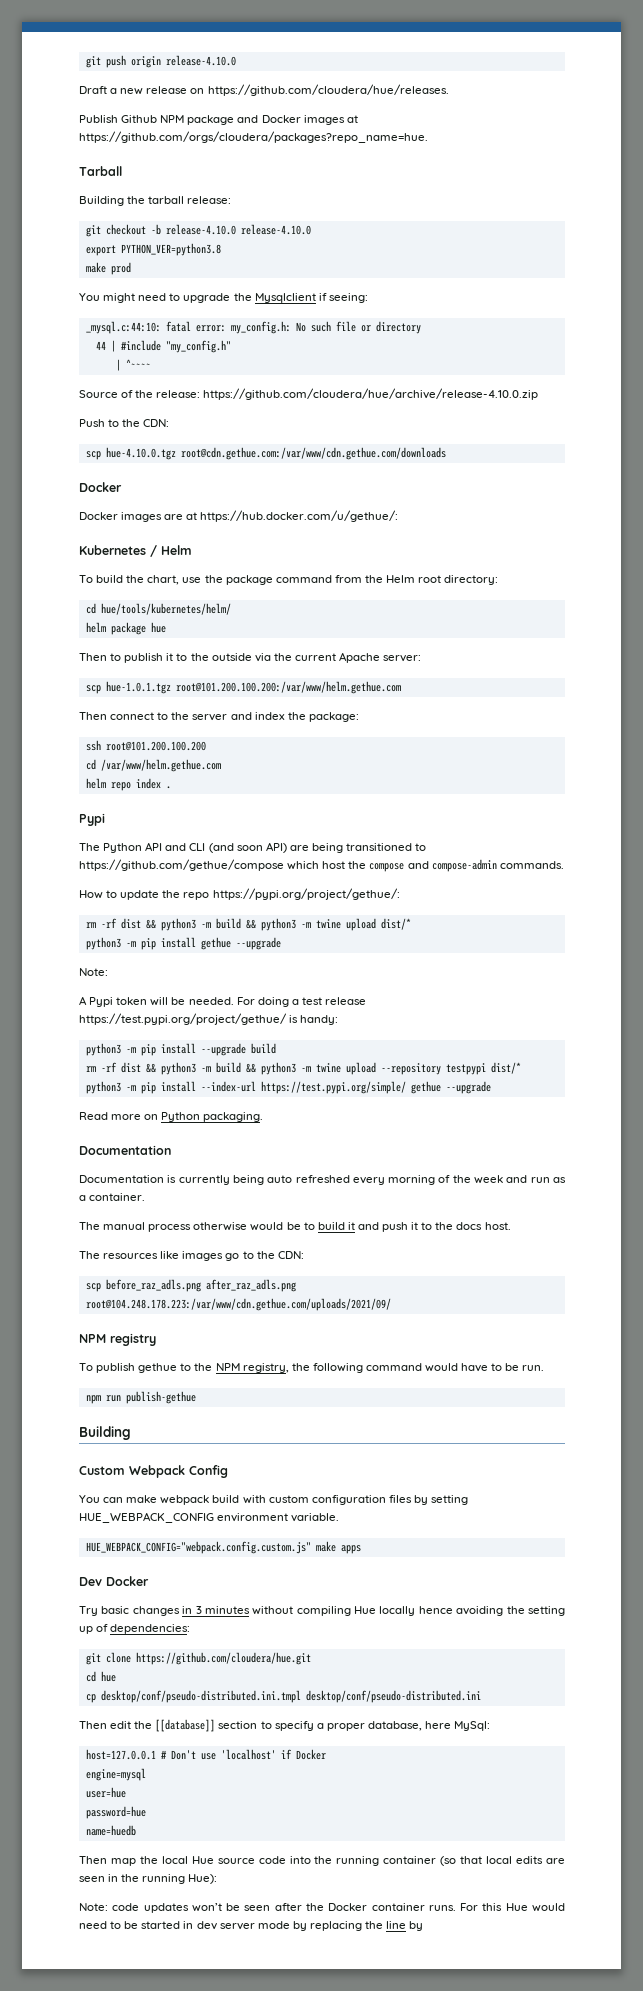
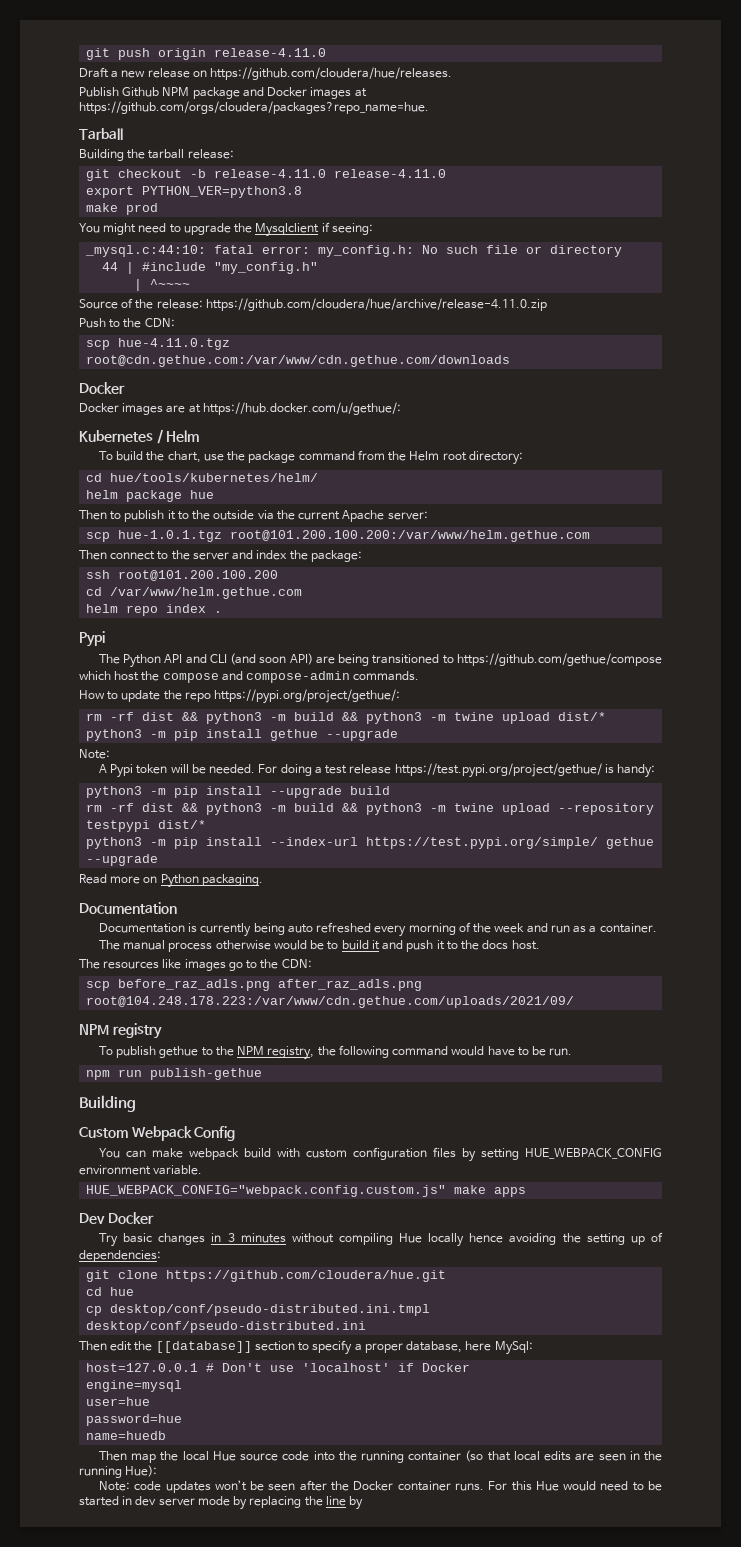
[165,55,236,66] release-4.10.0 -> [214,48,327,57] release-4.11.0
[165,224,311,235] release-4.10.0 release-4.10.0 -> [214,169,447,178] release-4.11.0 release-4.11.0
[203,388,539,400] https://github.com/cloudera/hue/archive/release-4.10.0.zip -> [205,298,547,311] https://github.com/cloudera/hue/archive/release-4.11.0.zip
[105,447,176,460] hue-4.10.0.tgz -> [118,338,231,350] hue-4.11.0.tgz

